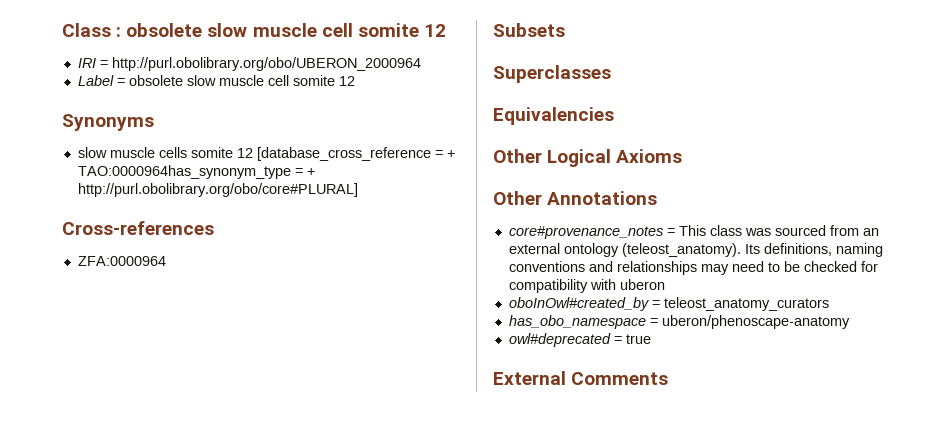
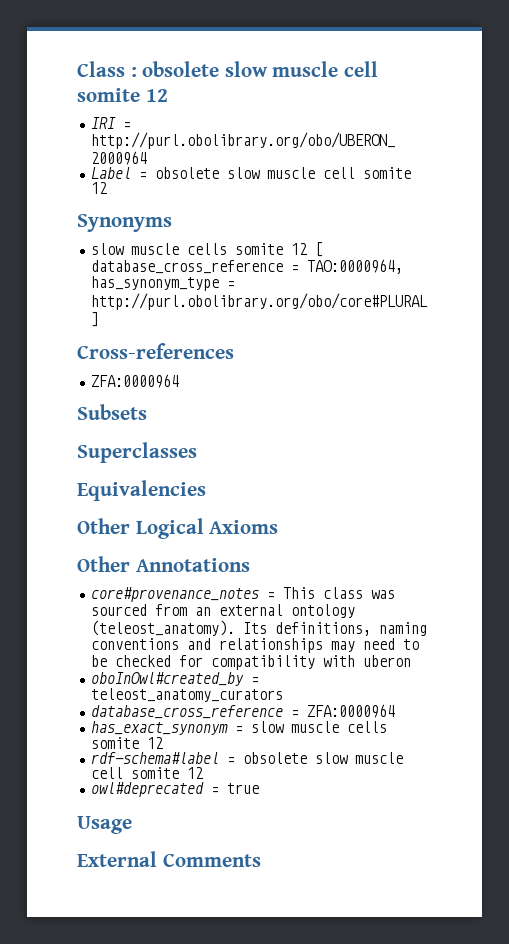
[256,147,455,161] [77,165,315,179] [77,183,358,197] [database_cross_reference = + TAO:0000964has_synonym_type = + http://purl.obolibrary.org/obo/core#PLURAL] -> [314,242,323,257] [90,259,403,274] [90,276,235,291] [90,293,428,310] [90,312,99,327] [ database_cross_reference = TAO:0000964, has_synonym_type = http://purl.obolibrary.org/obo/core#PLURAL ]
[508,315,850,329] has_obo_namespace = uberon/phenoscape-anatomy -> [90,704,395,719] [90,721,387,735] [90,737,163,749] [90,752,403,764] [90,767,203,779] database_cross_reference = ZFA:0000964 // has_exact_synonym = slow muscle cells somite 12 // rdf-schema#label = obsolete slow muscle cell somite 12
(651, 339) none -> [77,816,132,834] // Usage

